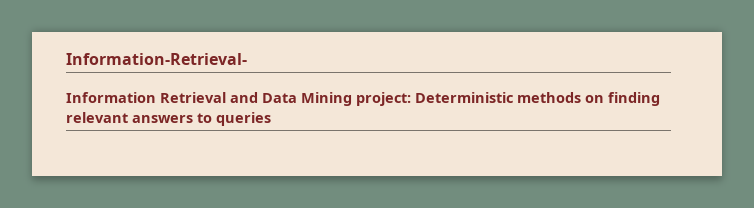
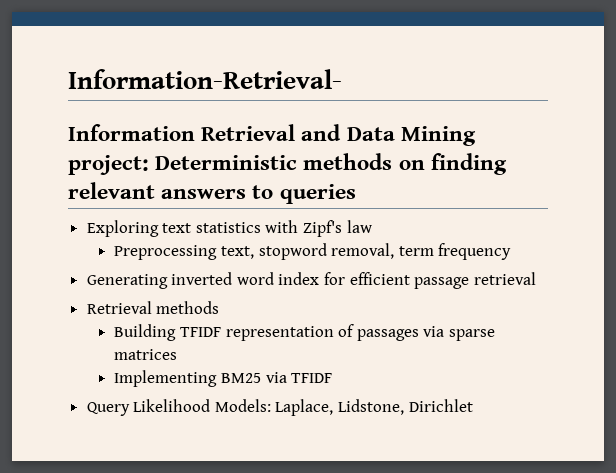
(271, 119) none -> [86,220,372,237] [114,243,512,260] [86,272,536,289] [86,301,220,314] [114,324,495,341] [114,349,178,360] [114,370,333,387] [86,399,473,416] // Exploring text statistics with Zipf's law // Preprocessing text, stopword removal, term frequency // Generating inverted word index for efficient passage retrieval // Retrieval methods // Building TFIDF representation of passages via sparse matrices // Implementing BM25 via TFIDF // Query Likelihood Models: Laplace, Lidstone, Dirichlet

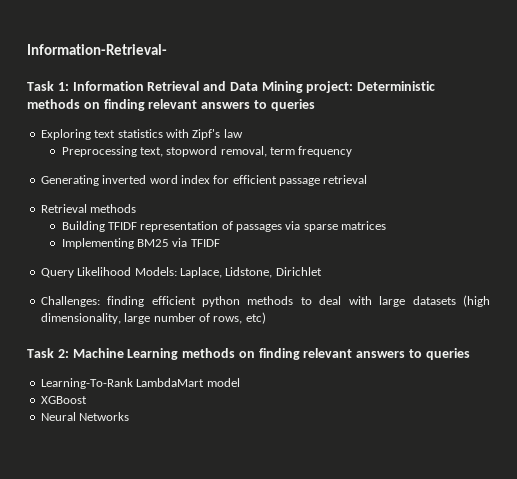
(342, 79) none -> [27,81,69,91] Task 1:
(473, 405) none -> [40,295,491,307] [40,312,266,324] [27,348,470,360] [40,378,240,389] [40,396,87,404] [40,412,130,421] // Challenges: finding efficient python methods to deal with large datasets (high dimensionality, large number of rows, etc) // Task 2: Machine Learning methods on finding relevant answers to queries // Learning-To-Rank LambdaMart model // XGBoost // Neural Networks

